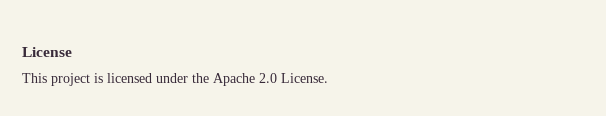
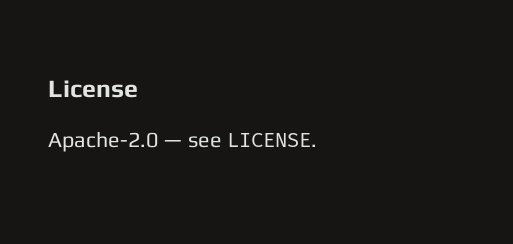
[22,73,328,86] This project is licensed under the Apache 2.0 License. -> [48,131,318,152] Apache-2.0 — see LICENSE.

